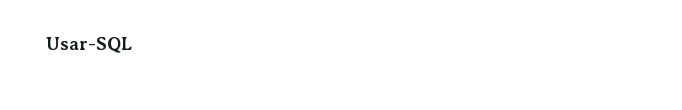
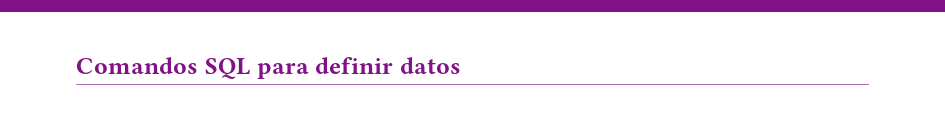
[46,37,132,53] Usar-SQL -> [76,57,461,79] Comandos SQL para definir datos

